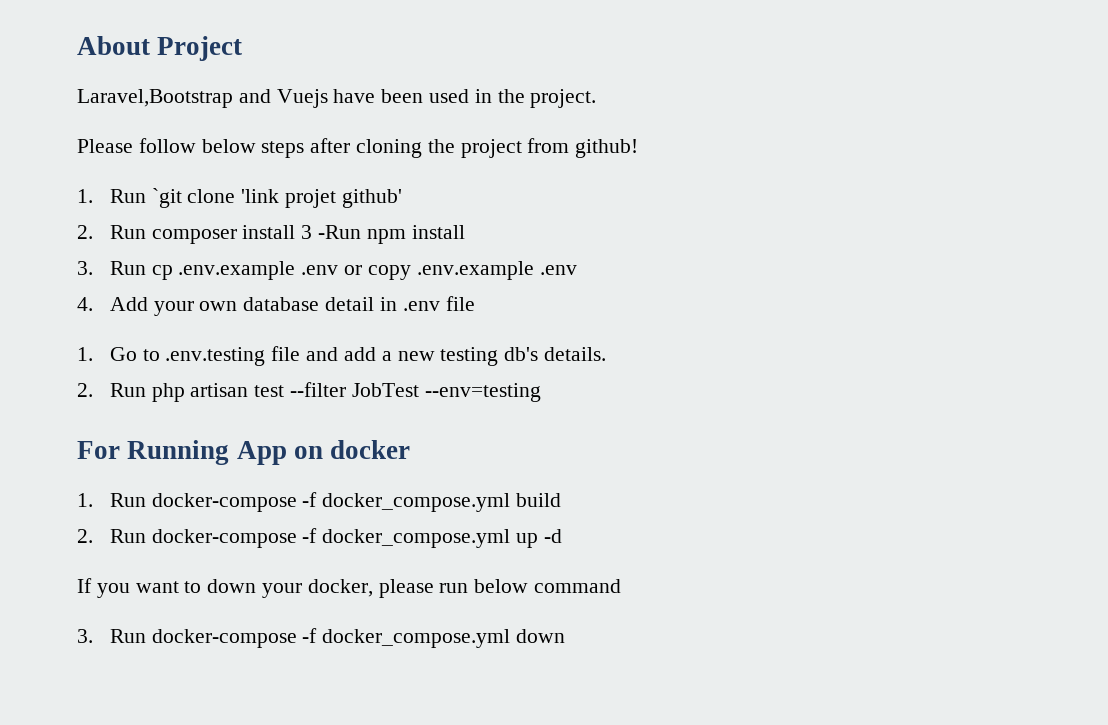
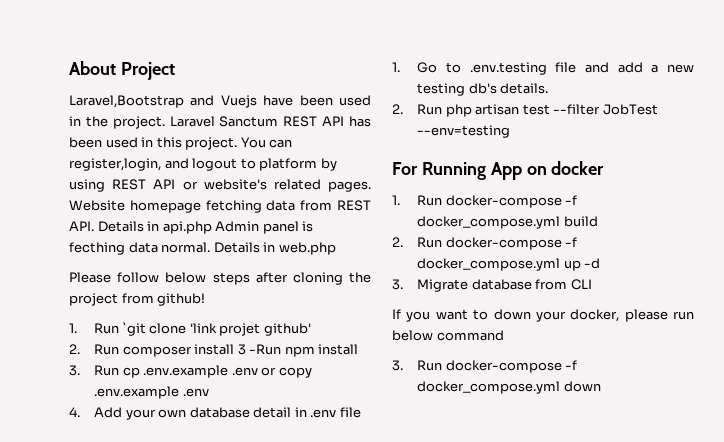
(597, 98) none -> [169,116,371,127] [69,137,293,150] [69,158,337,171] [69,179,371,192] [69,200,372,213] [69,221,314,234] [69,242,336,255] Laravel Sanctum REST API has been used in this project. You can register,login, and logout to platform by using REST API or website's related pages. Website homepage fetching data from REST API. Details in api.php Admin panel is fecthing data normal. Details in web.php
(562, 536) none -> [392,279,592,292] // 3. Migrate database from CLI

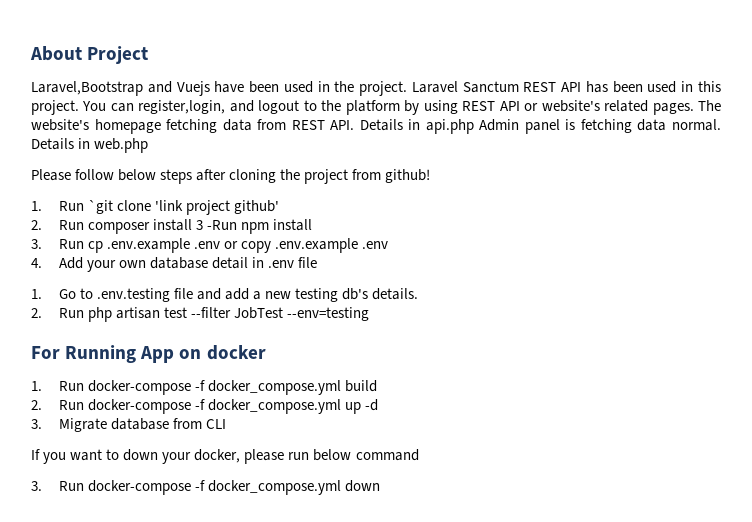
(256, 163) none -> [321,100,342,111] the
[69,200,125,211] Website -> [698,100,722,111] [31,119,89,131] The website's
[69,242,125,255] fecthing -> [580,119,632,133] fetching
[219,323,261,336] projet -> [185,200,230,215] project

